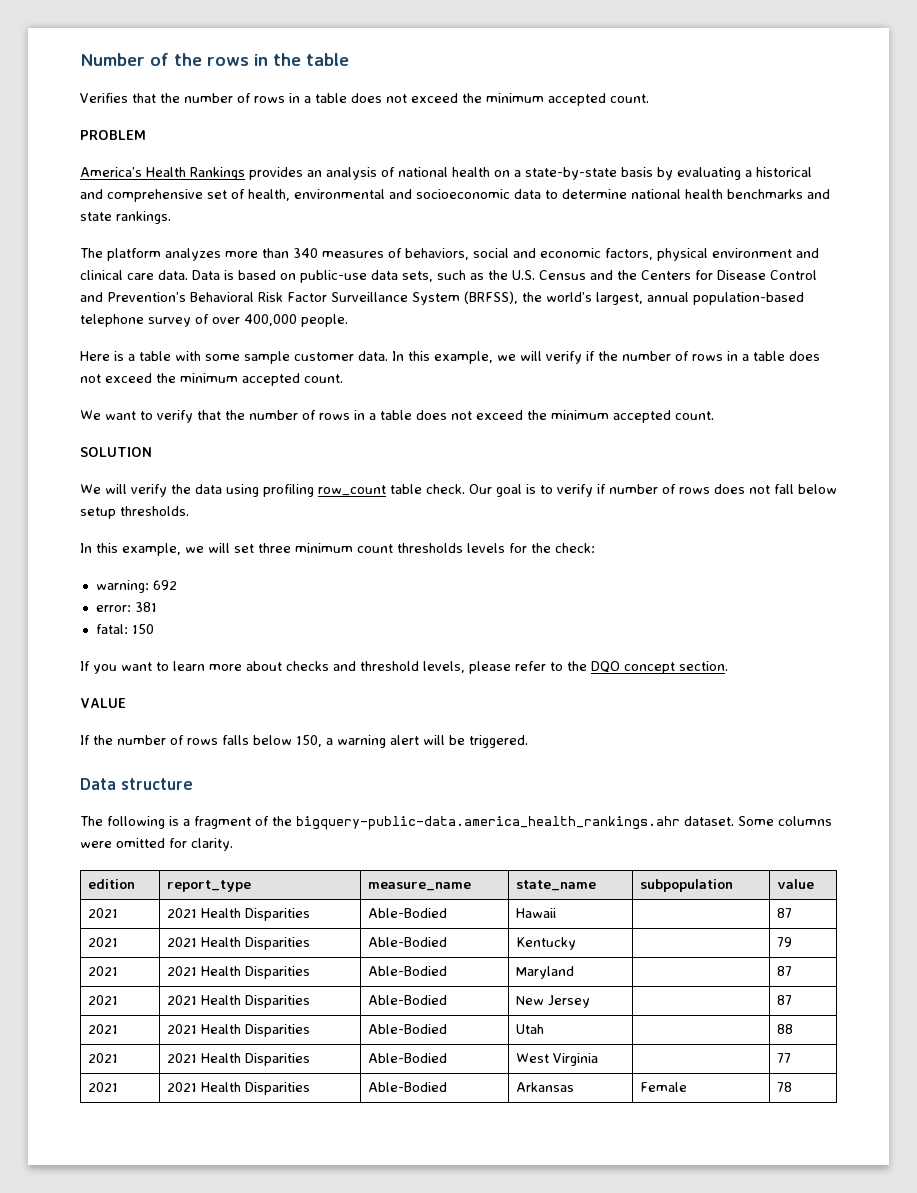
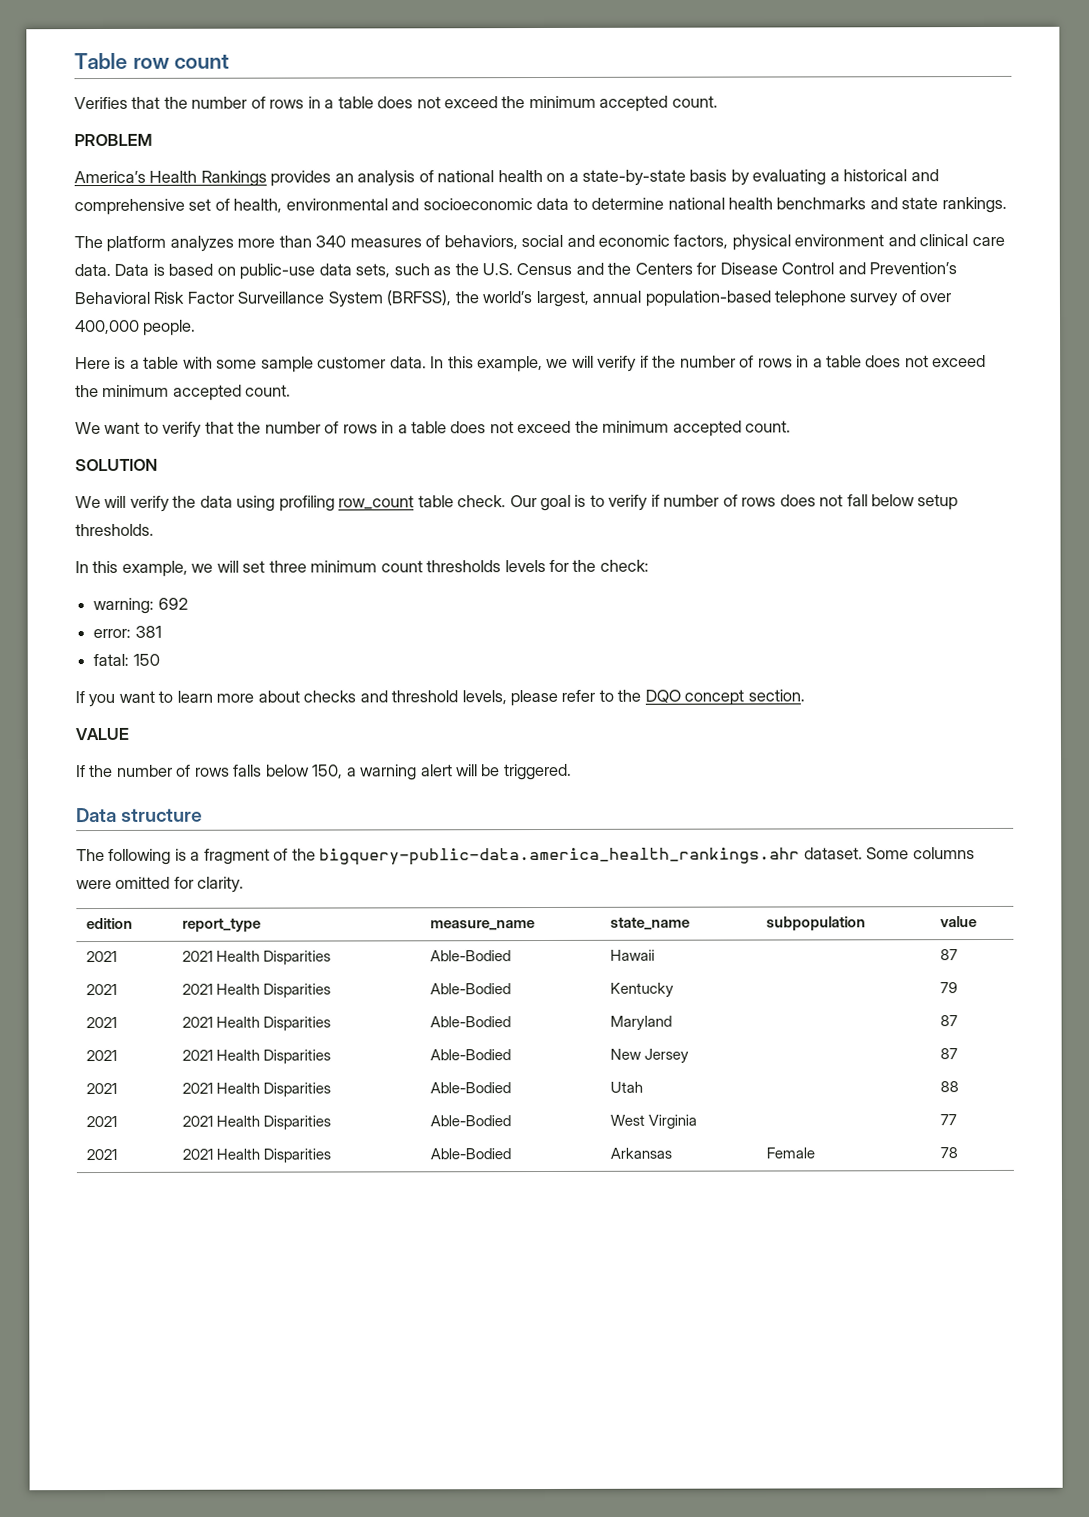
[80,53,349,66] Number of the rows in the table -> [74,52,230,70] Table row count

